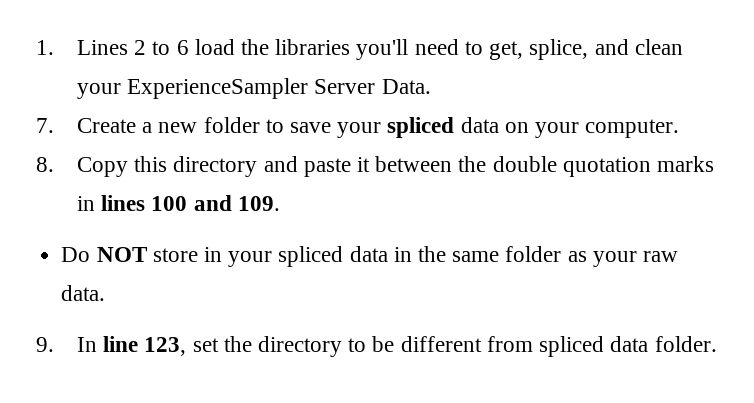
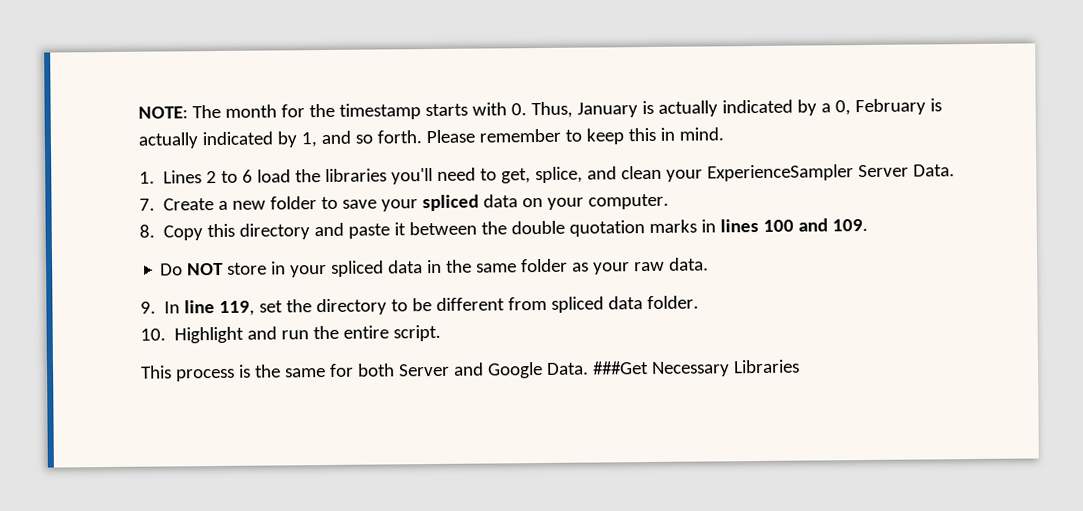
(36, 47) none -> [138,98,942,120] [138,127,724,149] NOTE: The month for the timestamp starts with 0. Thus, January is actually indicated by a 0, February is actually indicated by 1, and so forth. Please remember to keep this in mind. //
[144,337,187,356] 123, -> [219,300,256,316] 119,
(717, 344) none -> [140,324,442,344] [141,359,800,382] // 10. Highlight and run the entire script. // This process is the same for both Server and Google Data. ###Get Necessary Libraries

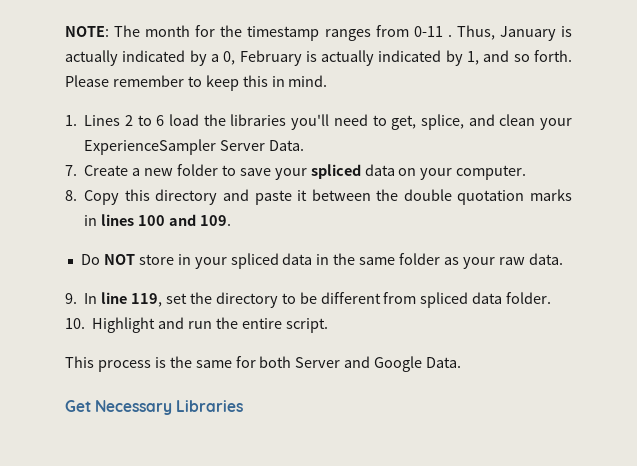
[424,102,527,117] starts with 0. -> [324,25,452,41] ranges from 0-11 .
[591,361,649,375] ###Get -> [65,400,91,412] // Get

